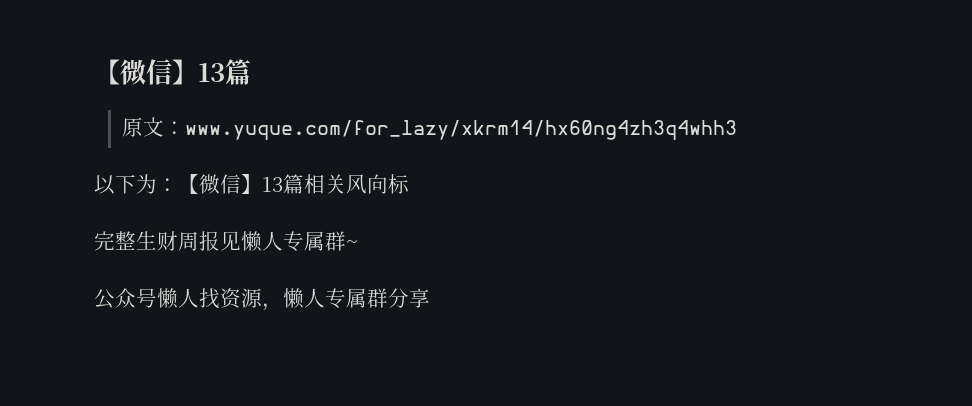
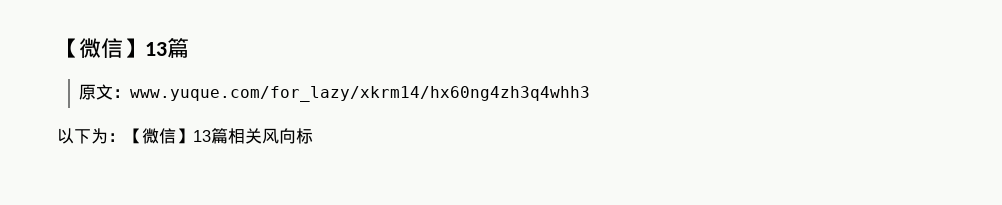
[94,231,358,252] [94,288,430,311] // 完整生财周报见懒人专属群~ // 公众号懒人找资源，懒人专属群分享 -> (313, 136) none

